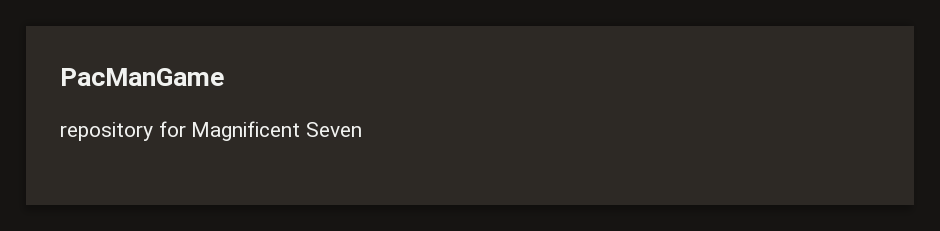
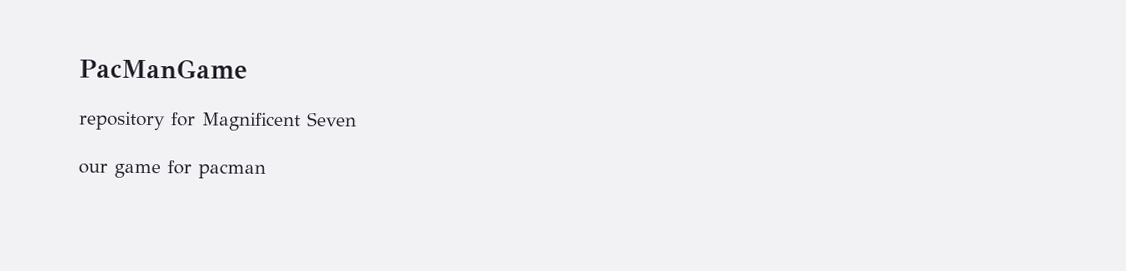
(363, 129) none -> [78,160,266,179] // our game for pacman

